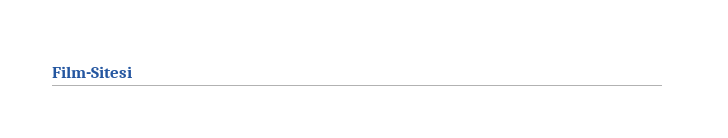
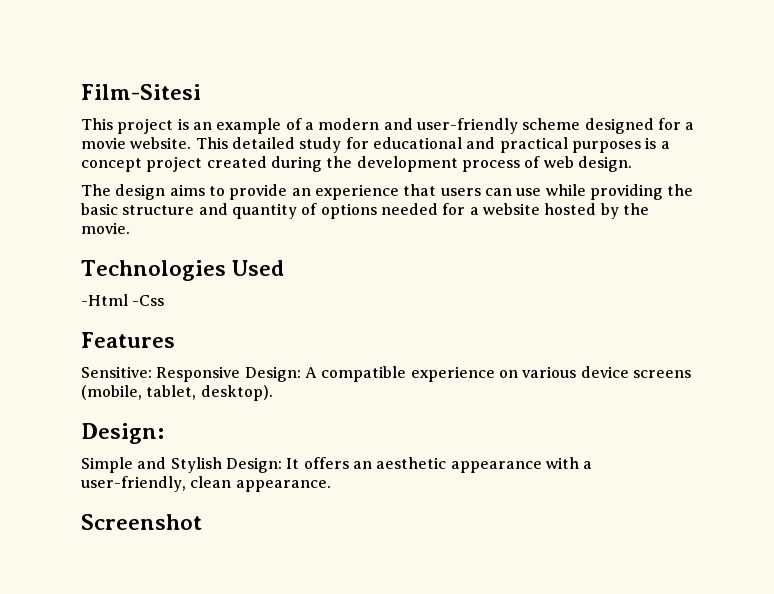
(132, 72) none -> [81,118,695,134] [81,137,670,153] [81,156,632,172] [81,184,694,200] [81,203,649,219] [81,222,130,234] [81,260,285,281] [81,294,165,306] [81,332,175,348] [81,366,691,382] [81,385,273,401] [81,423,164,444] [81,457,593,473] [81,476,331,492] [81,514,202,530] // This project is an example of a modern and user-friendly scheme designed for a movie website. This detailed study for educational and practical purposes is a concept project created during the development process of web design. // The design aims to provide an experience that users can use while providing the basic structure and quantity of options needed for a website hosted by the movie. // Technologies Used // -Html -Css // Features // Sensitive: Responsive Design: A compatible experience on various device screens (mobile, tablet, desktop). // Design: // Simple and Stylish Design: It offers an aesthetic appearance with a user-friendly, clean appearance. // Screenshot

